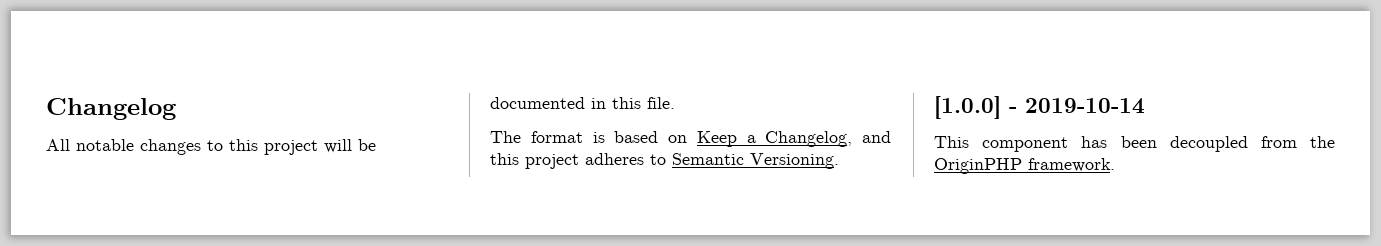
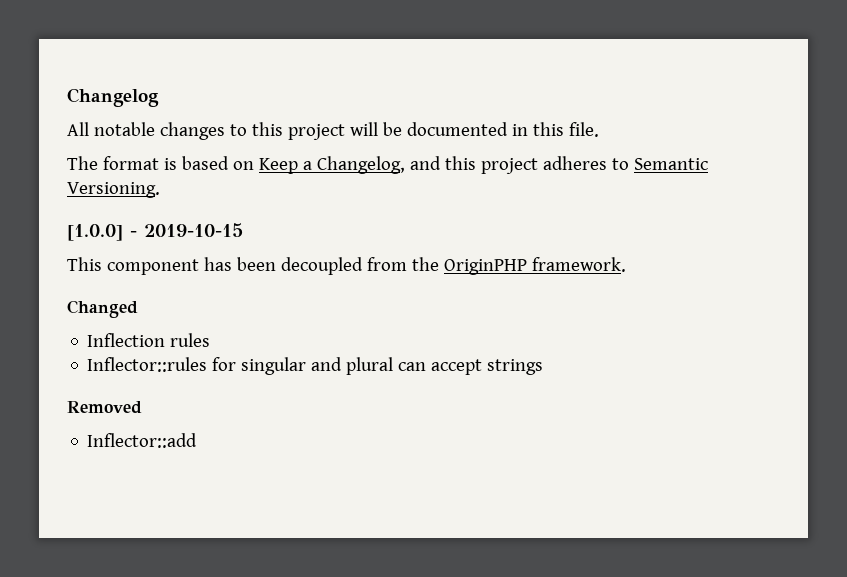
[1025,98,1145,114] 2019-10-14 -> [144,223,243,237] 2019-10-15
(1115, 165) none -> [67,300,138,318] [87,333,211,347] [87,357,544,375] [67,401,142,414] [87,433,198,448] // Changed // Inflection rules // Inflector::rules for singular and plural can accept strings // Removed // Inflector::add

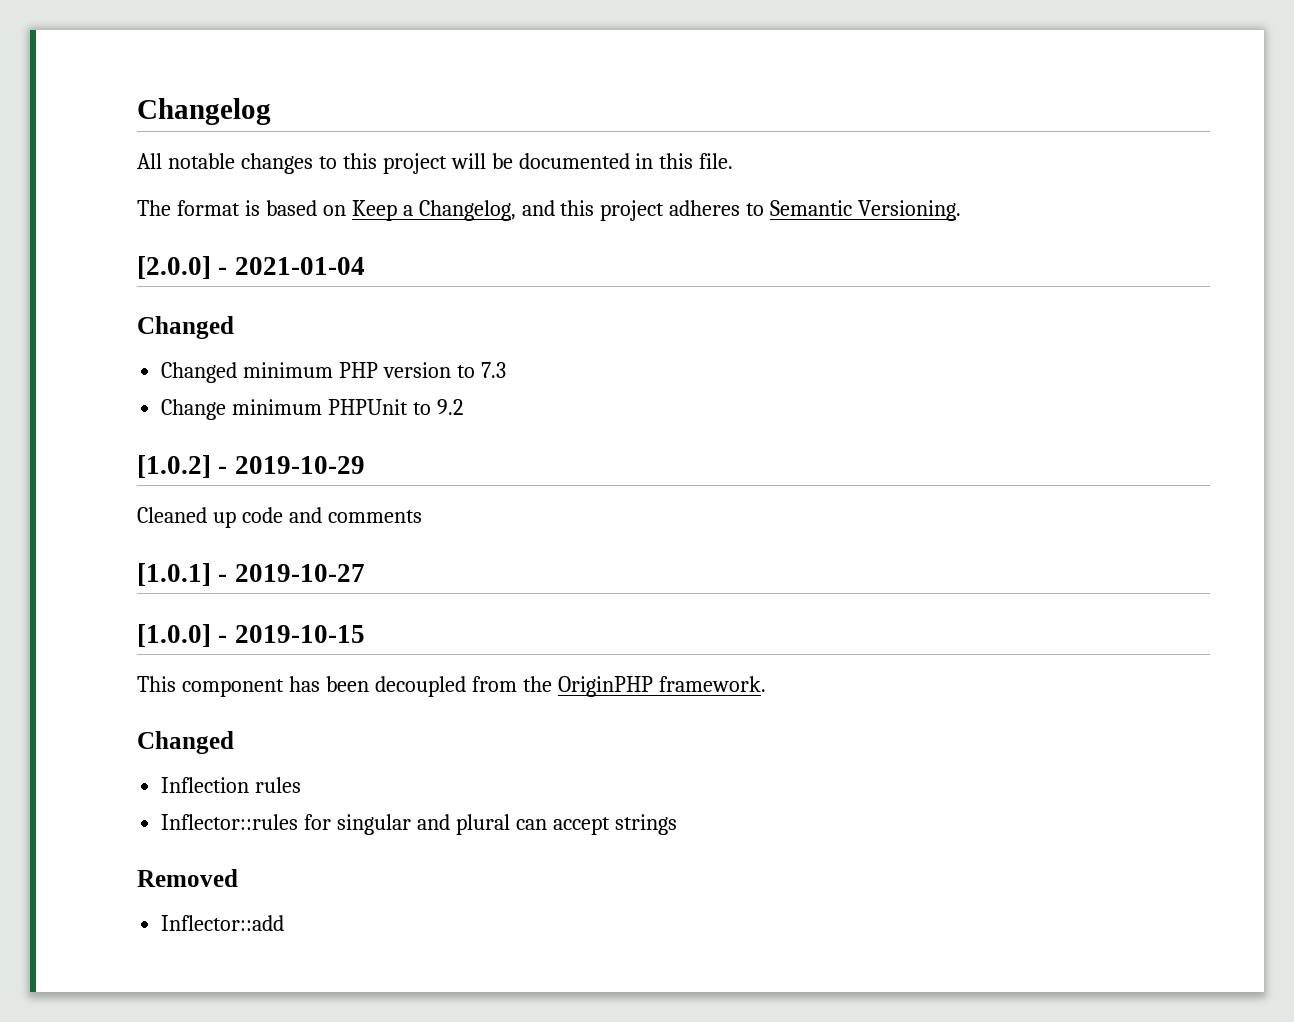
(160, 190) none -> [137,256,365,279] [137,316,234,339] [161,362,506,383] [161,399,463,420] [137,455,365,478] [137,507,422,528] [137,563,365,586] // [2.0.0] - 2021-01-04 // Changed // Changed minimum PHP version to 7.3 // Change minimum PHPUnit to 9.2 // [1.0.2] - 2019-10-29 // Cleaned up code and comments // [1.0.1] - 2019-10-27

